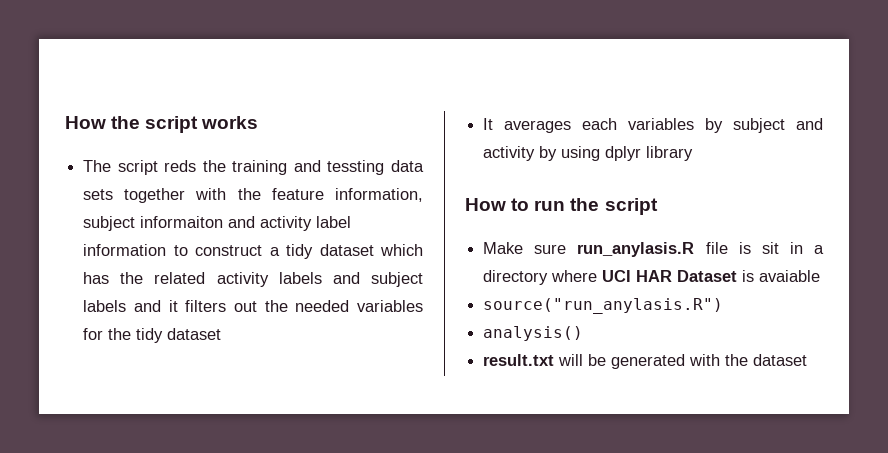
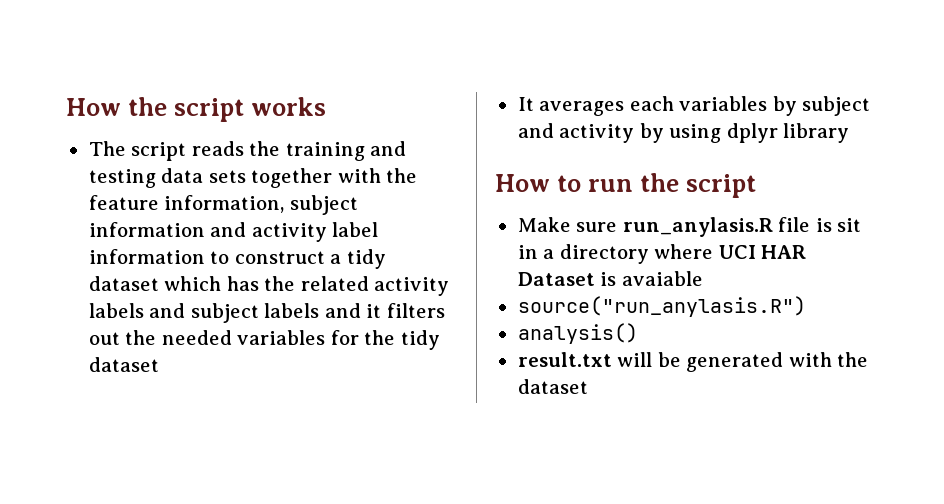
[164,160,197,172] reds -> [191,141,244,156] reads
[327,160,385,175] tessting -> [88,169,156,188] testing
[140,216,224,228] informaiton -> [88,222,205,237] information

